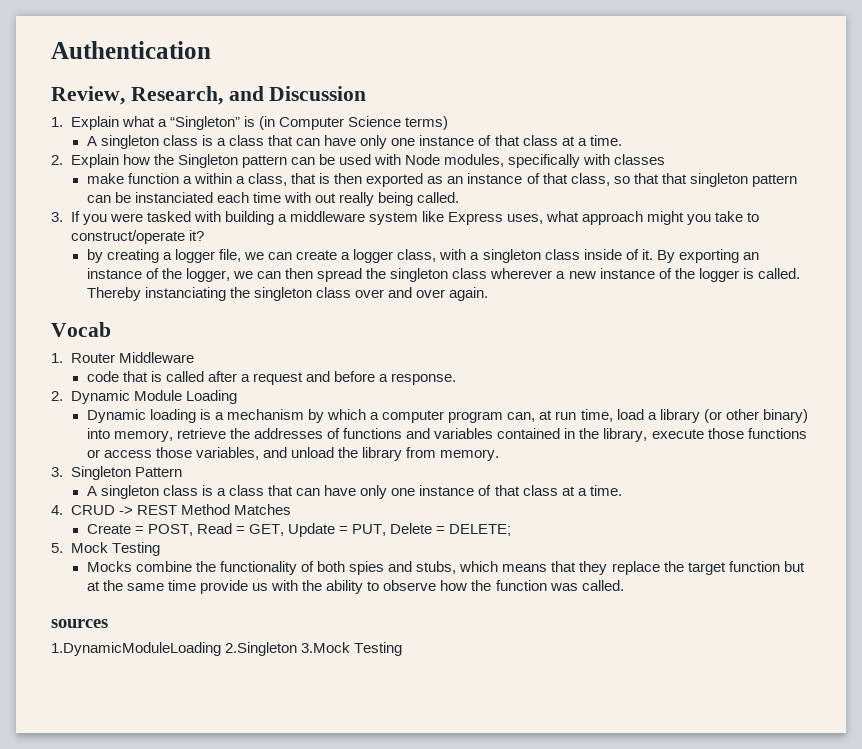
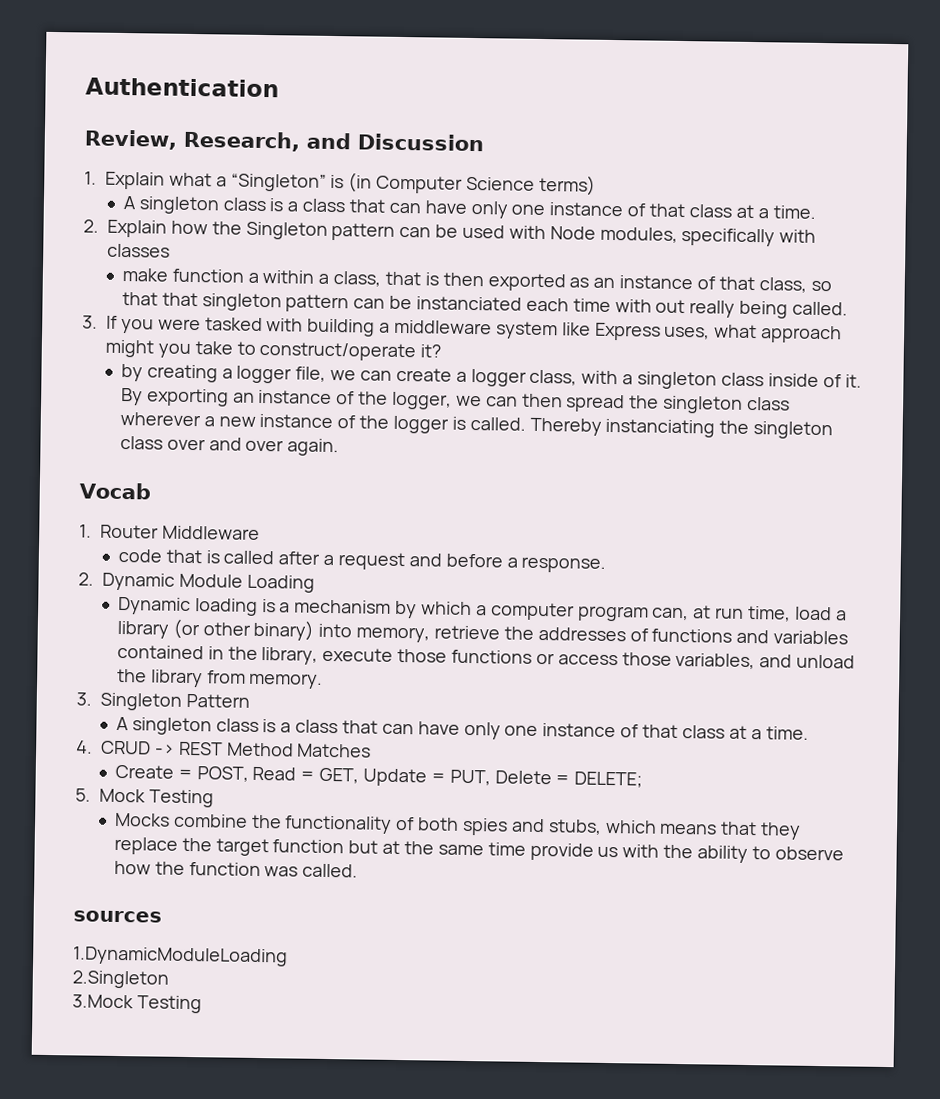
(221, 649) none -> (288, 956) //
(298, 649) none -> (169, 979) //

